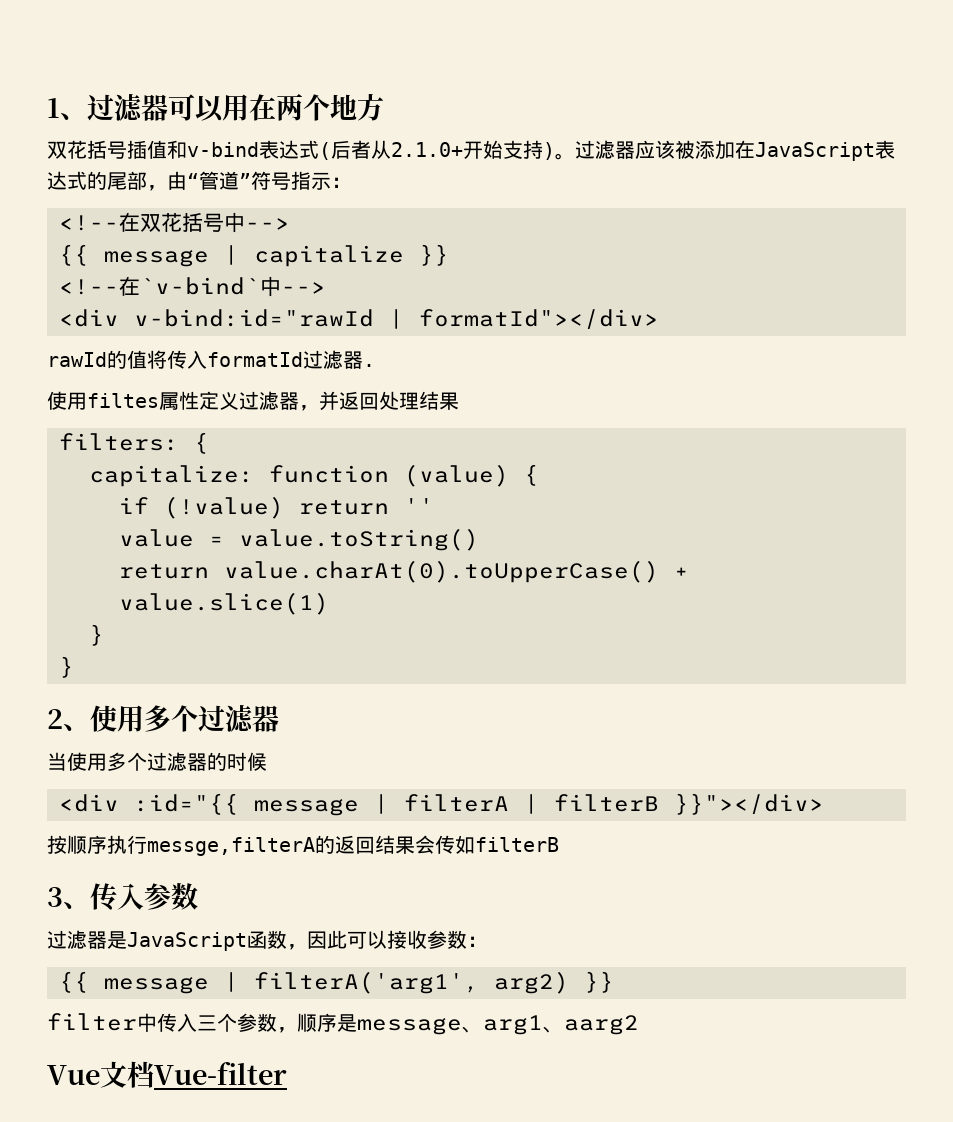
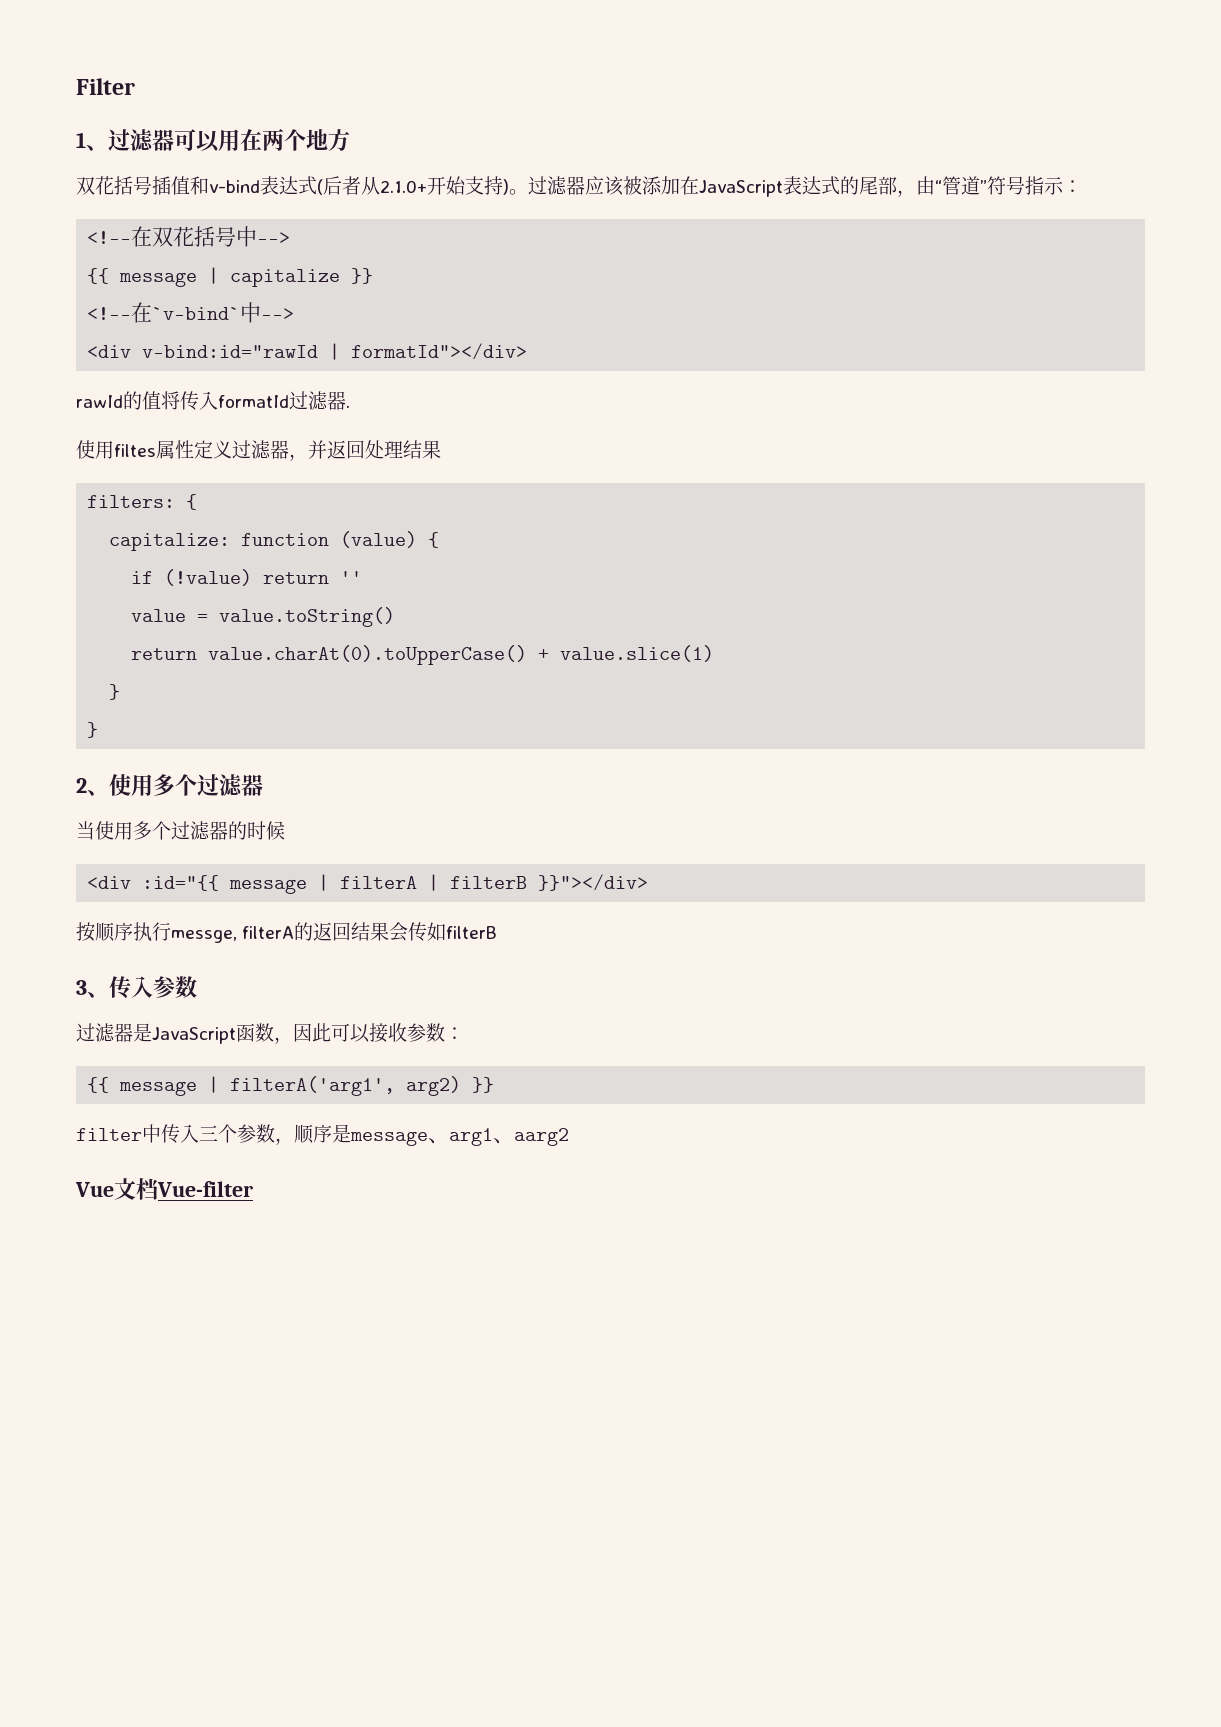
(47, 108) none -> [76,78,135,95] Filter //
[147,837,315,856] messge,filterA -> [171,926,295,943] messge, filterA

